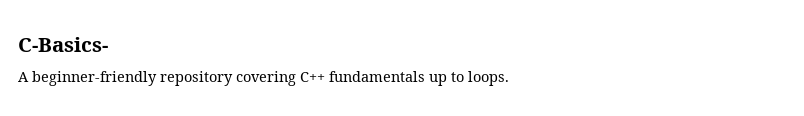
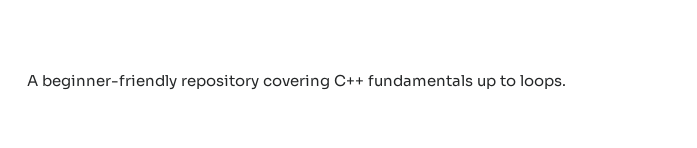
[18,37,108,52] C-Basics- // -> (27, 80) none

